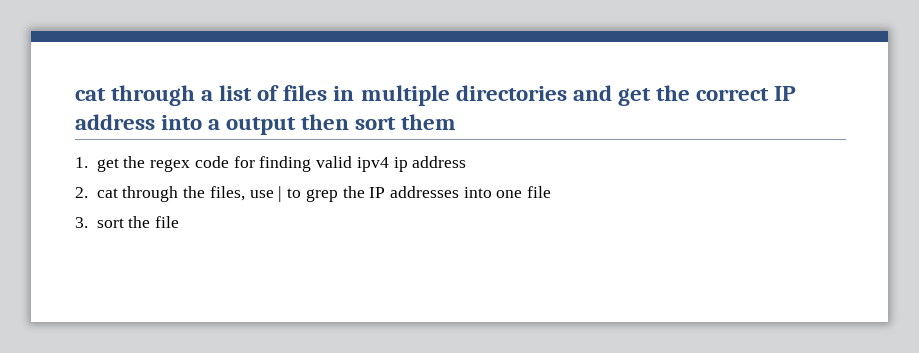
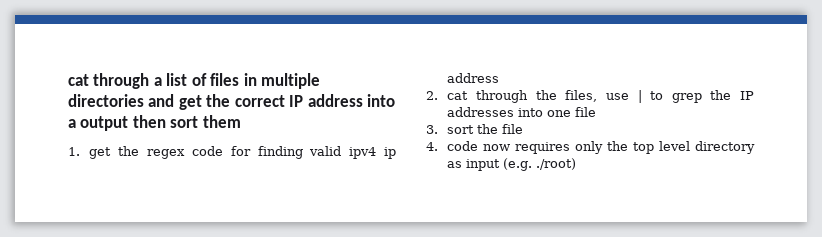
(180, 222) none -> [426,141,755,154] [447,158,577,171] // 4. code now requires only the top level directory as input (e.g. ./root)

